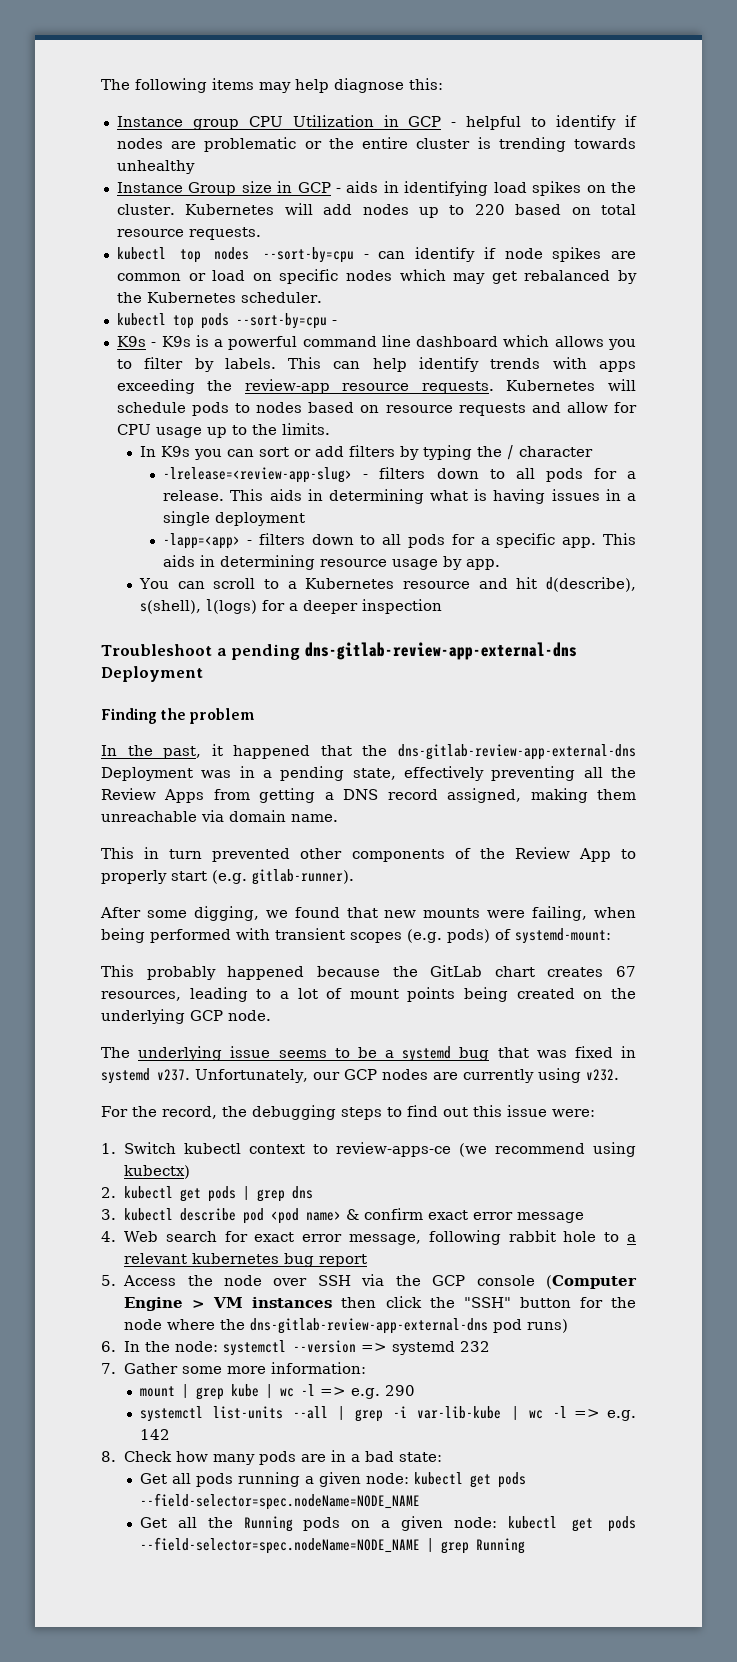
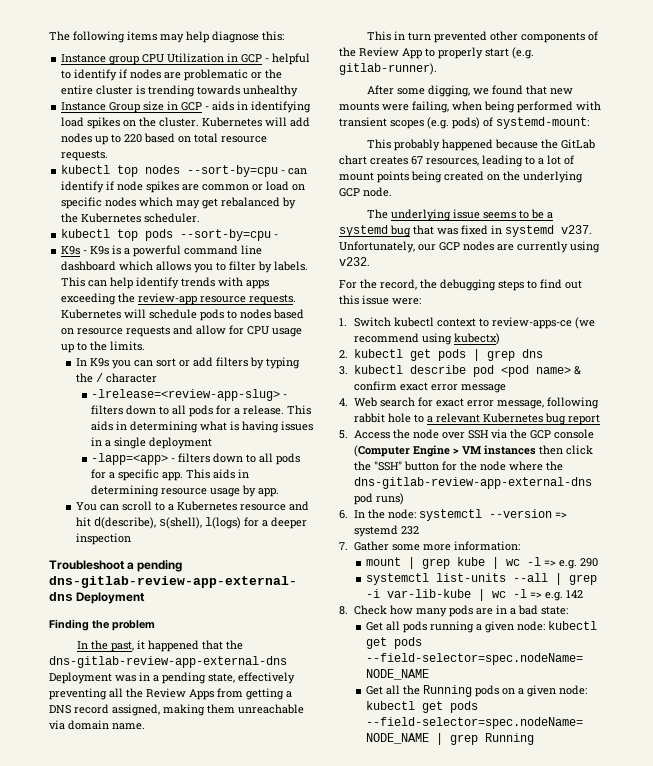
[192,1253,280,1264] kubernetes -> [483,413,544,423] Kubernetes

